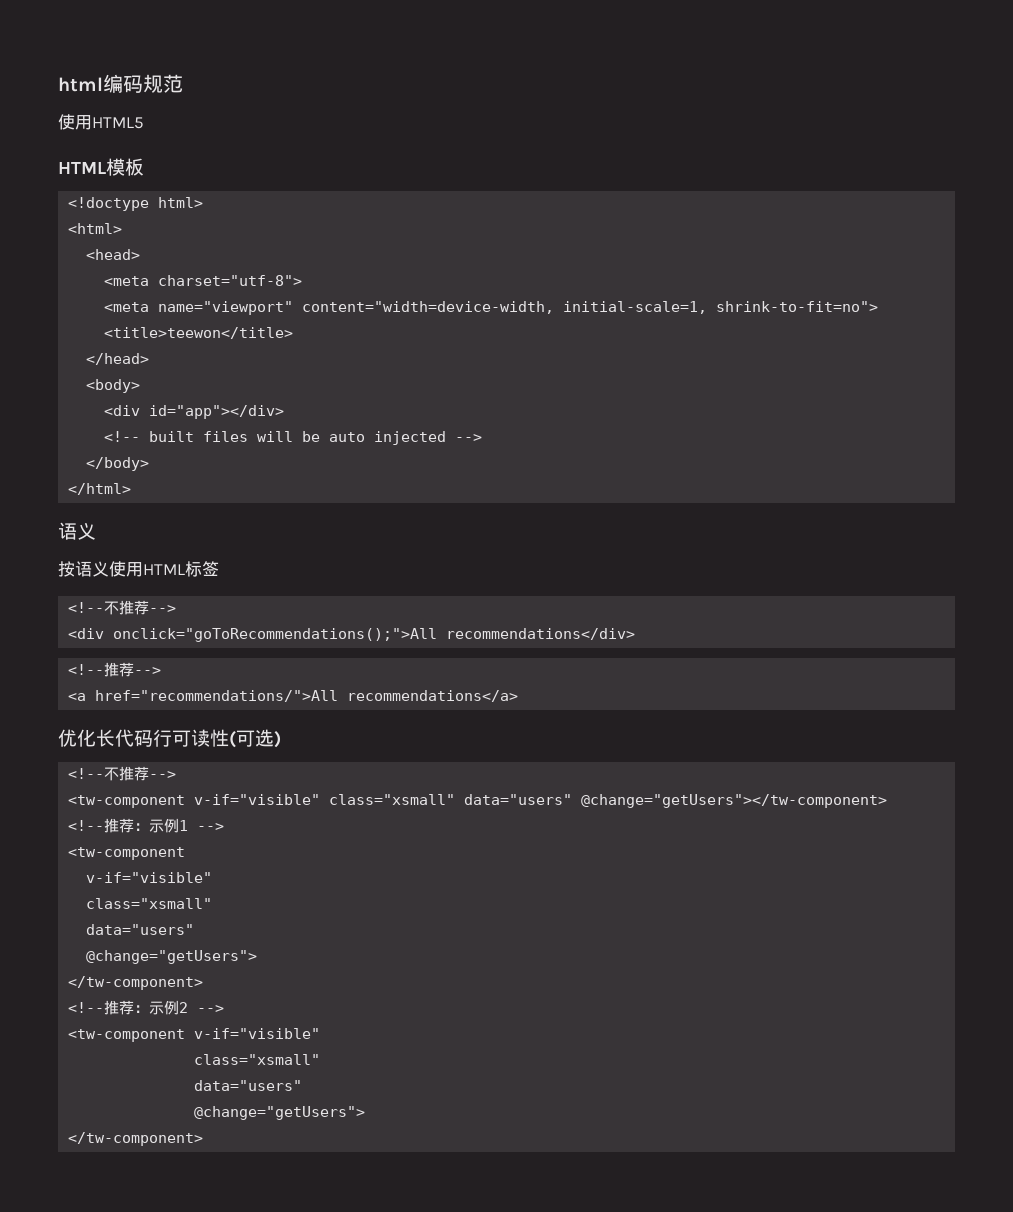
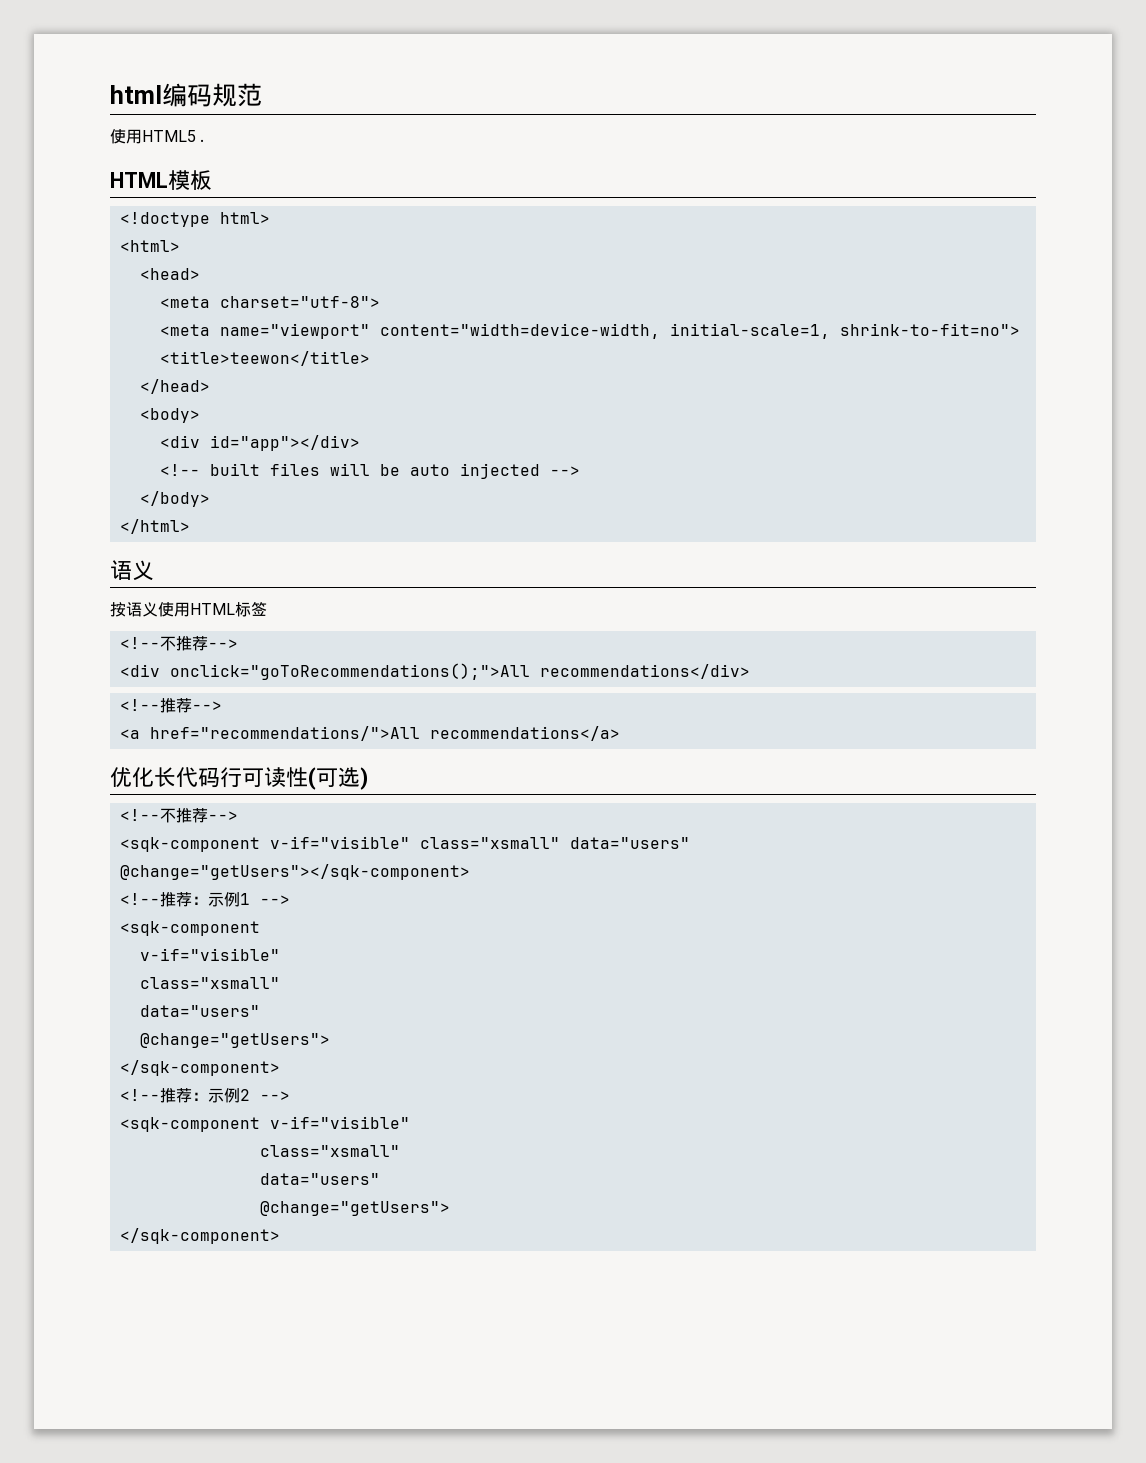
(144, 123) none -> [200,139,205,142] .
[68,795,186,808] <tw-component -> [119,837,260,852] <sqk-component
[581,794,888,808] @change="getUsers"></tw-component> -> [119,864,470,880] @change="getUsers"></sqk-component>
[68,847,186,860] [86,872,213,883] [86,898,213,909] [86,924,195,935] [86,950,258,964] [68,976,204,990] <tw-component // v-if="visible" // class="xsmall" // data="users" // @change="getUsers"> // </tw-component> -> [119,921,260,936] [139,948,280,961] [139,977,280,989] [139,1005,260,1017] [139,1033,330,1048] [119,1060,280,1076] <sqk-component // v-if="visible" // class="xsmall" // data="users" // @change="getUsers"> // </sqk-component>
[68,1028,321,1042] [194,1054,321,1065] [194,1080,303,1091] [194,1106,366,1120] [68,1132,204,1146] <tw-component v-if="visible" // class="xsmall" // data="users" // @change="getUsers"> // </tw-component> -> [119,1116,410,1132] [259,1145,400,1157] [259,1173,380,1185] [259,1201,450,1216] [119,1228,280,1244] <sqk-component v-if="visible" // class="xsmall" // data="users" // @change="getUsers"> // </sqk-component>

